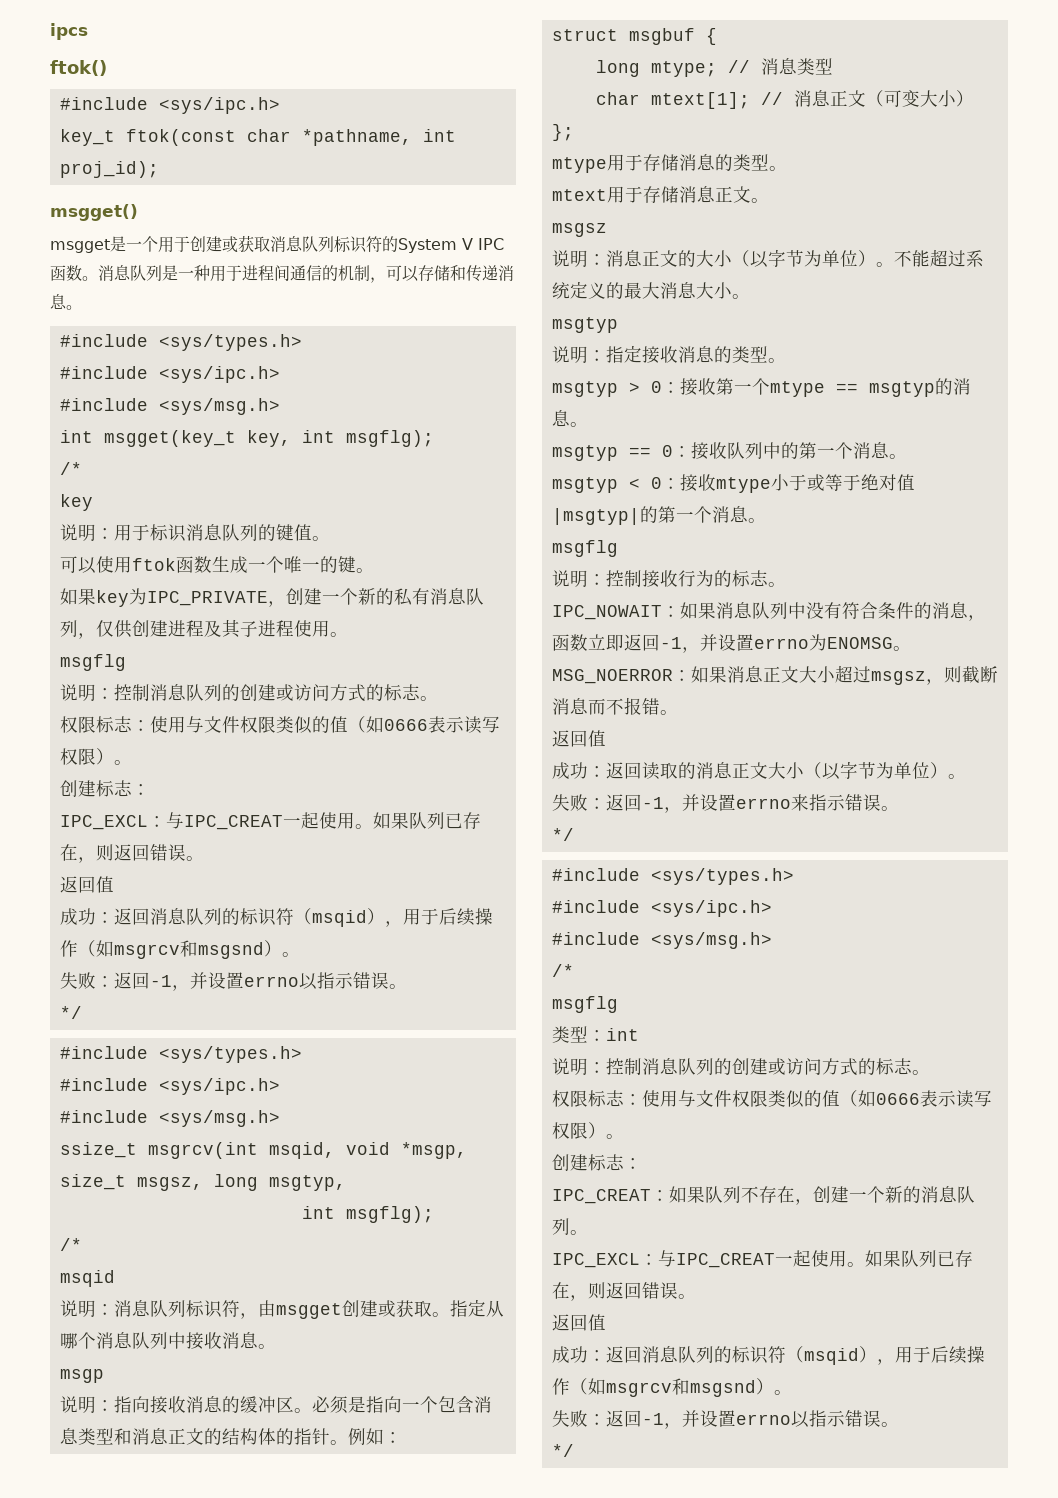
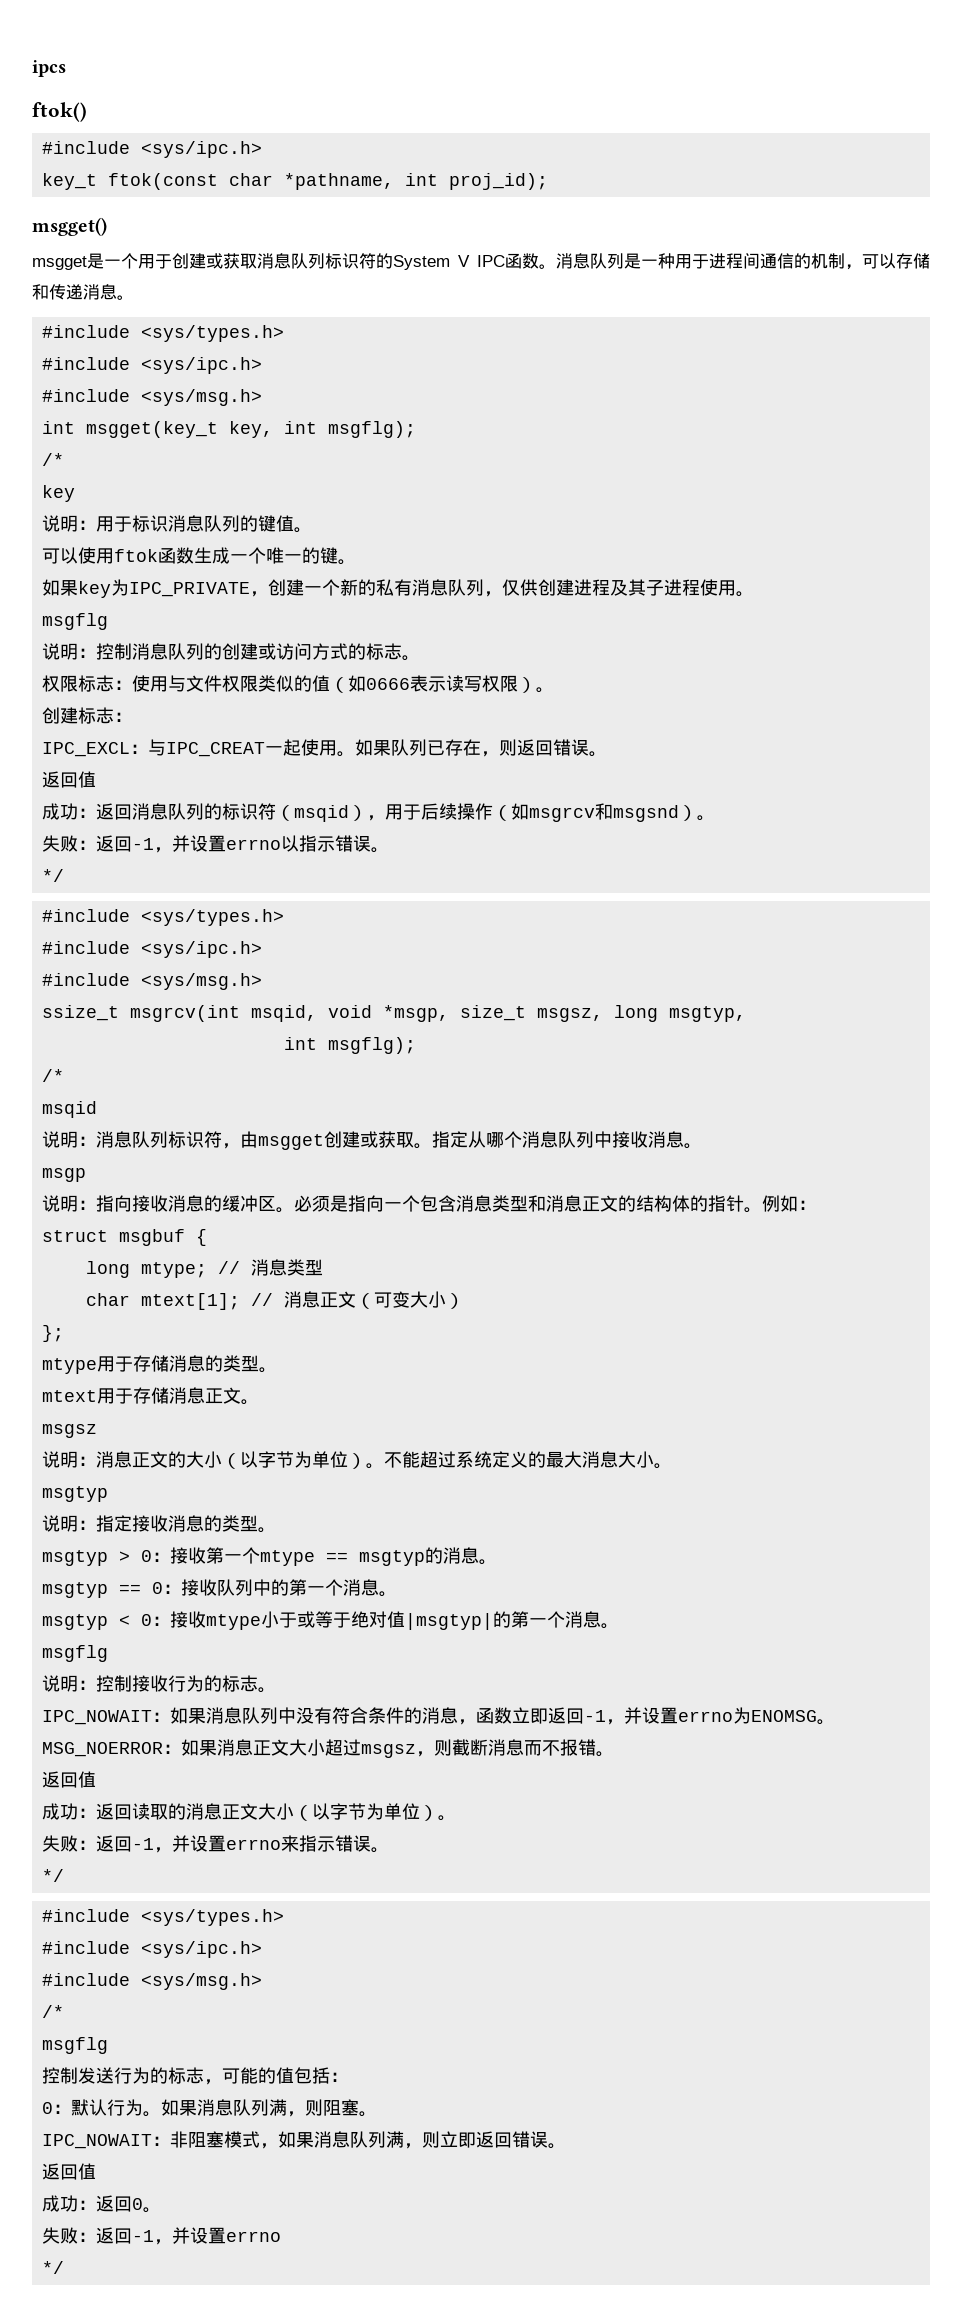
[551,1026,639,1043] [551,1058,930,1076] [551,1090,992,1108] [551,1122,624,1139] [551,1154,642,1171] [551,1186,975,1205] [551,1218,588,1235] [551,1250,973,1268] [551,1282,696,1301] [551,1314,606,1331] [551,1346,985,1365] [551,1378,792,1397] [551,1410,899,1429] 类型：int // 说明：控制消息队列的创建或访问方式的标志。 // 权限标志：使用与文件权限类似的值（如0666表示读写权限）。 // 创建标志： // IPC_CREAT：如果队列不存在，创建一个新的消息队列。 // IPC_EXCL：与IPC_CREAT一起使用。如果队列已存在，则返回错误。 // 返回值 // 成功：返回消息队列的标识符（msqid），用于后续操作（如msgrcv和msgsnd）。 // 失败：返回-1，并设置errno以指示错误。 -> [42,2067,349,2085] [42,2099,378,2117] [42,2131,567,2149] [42,2163,97,2180] [42,2195,162,2213] [42,2227,282,2245] 控制发送行为的标志，可能的值包括： // 0：默认行为。如果消息队列满，则阻塞。 // IPC_NOWAIT：非阻塞模式，如果消息队列满，则立即返回错误。 // 返回值 // 成功：返回0。 // 失败：返回-1，并设置errno

